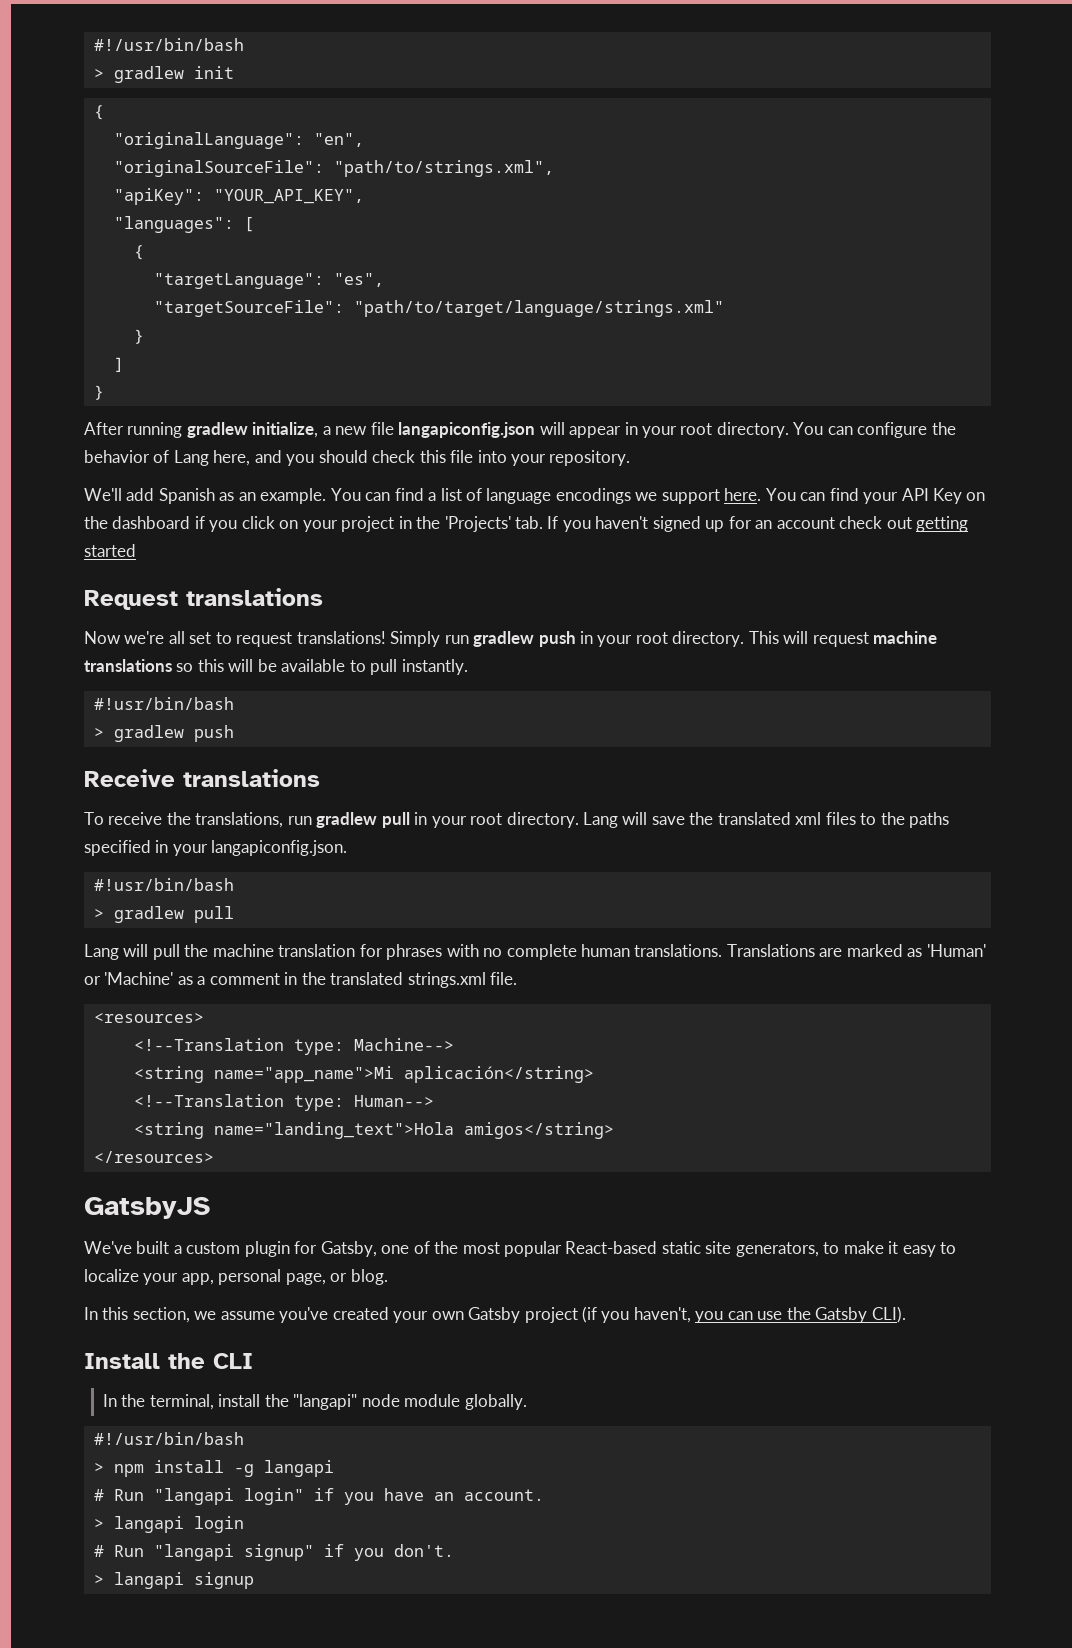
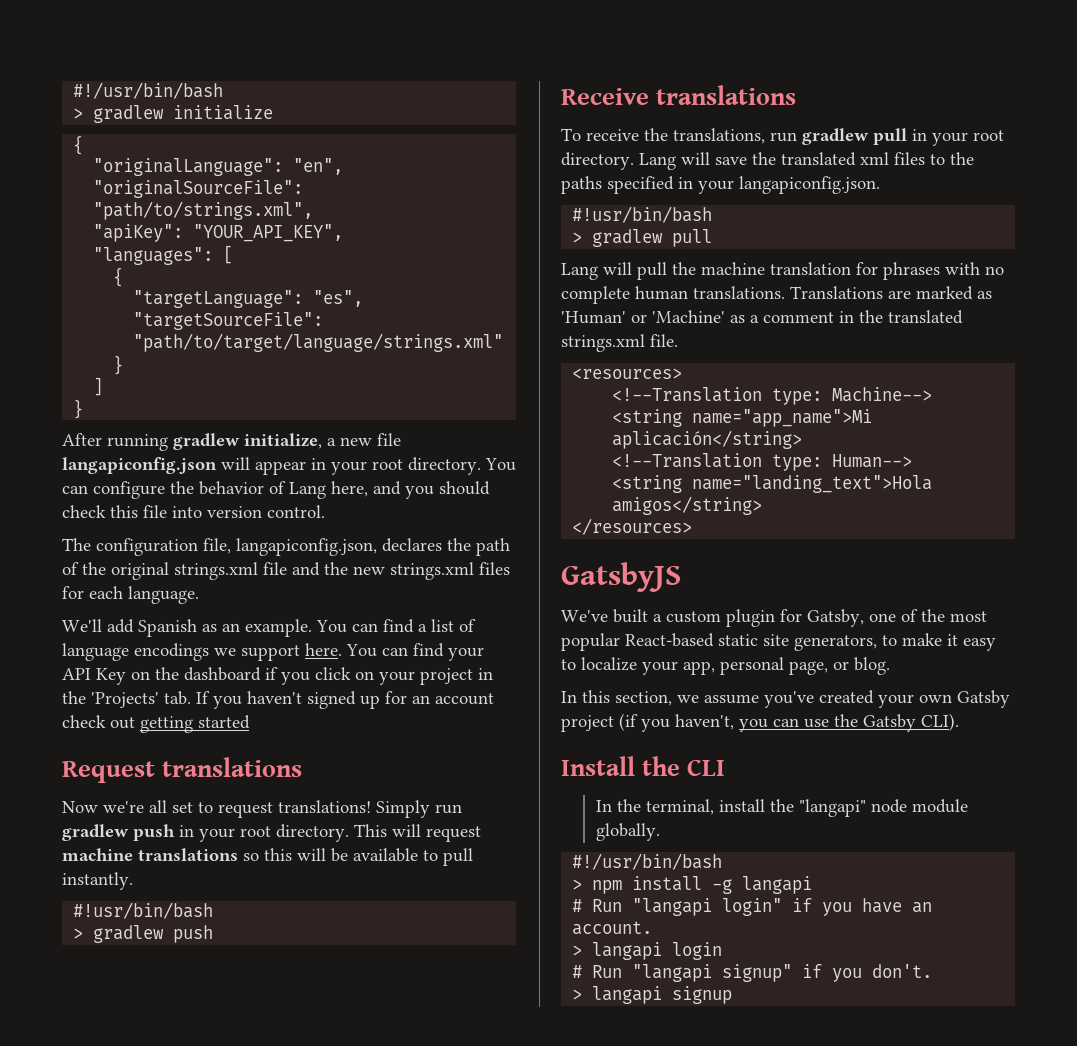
[193,66,234,79] init -> [173,105,274,120] initialize
[511,450,631,466] your repository. -> [207,505,325,518] [62,538,510,556] [62,562,510,580] [62,586,199,604] version control. // The configuration file, langapiconfig.json, declares the path of the original strings.xml file and the new strings.xml files for each language.

